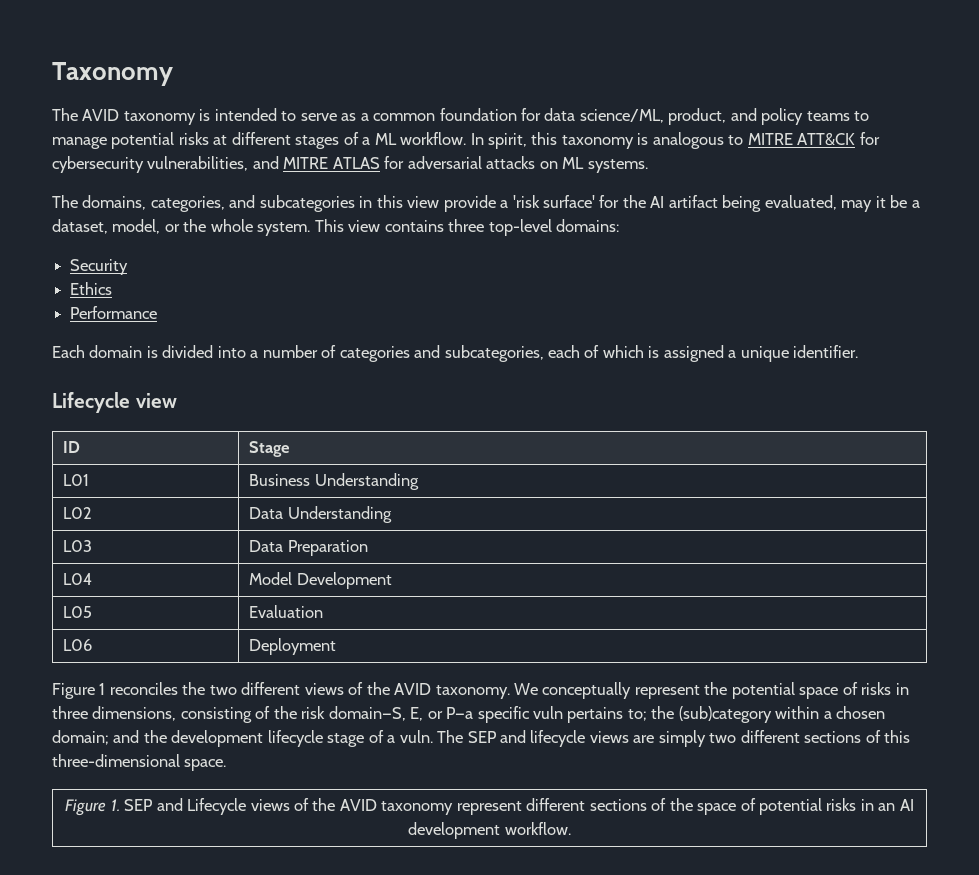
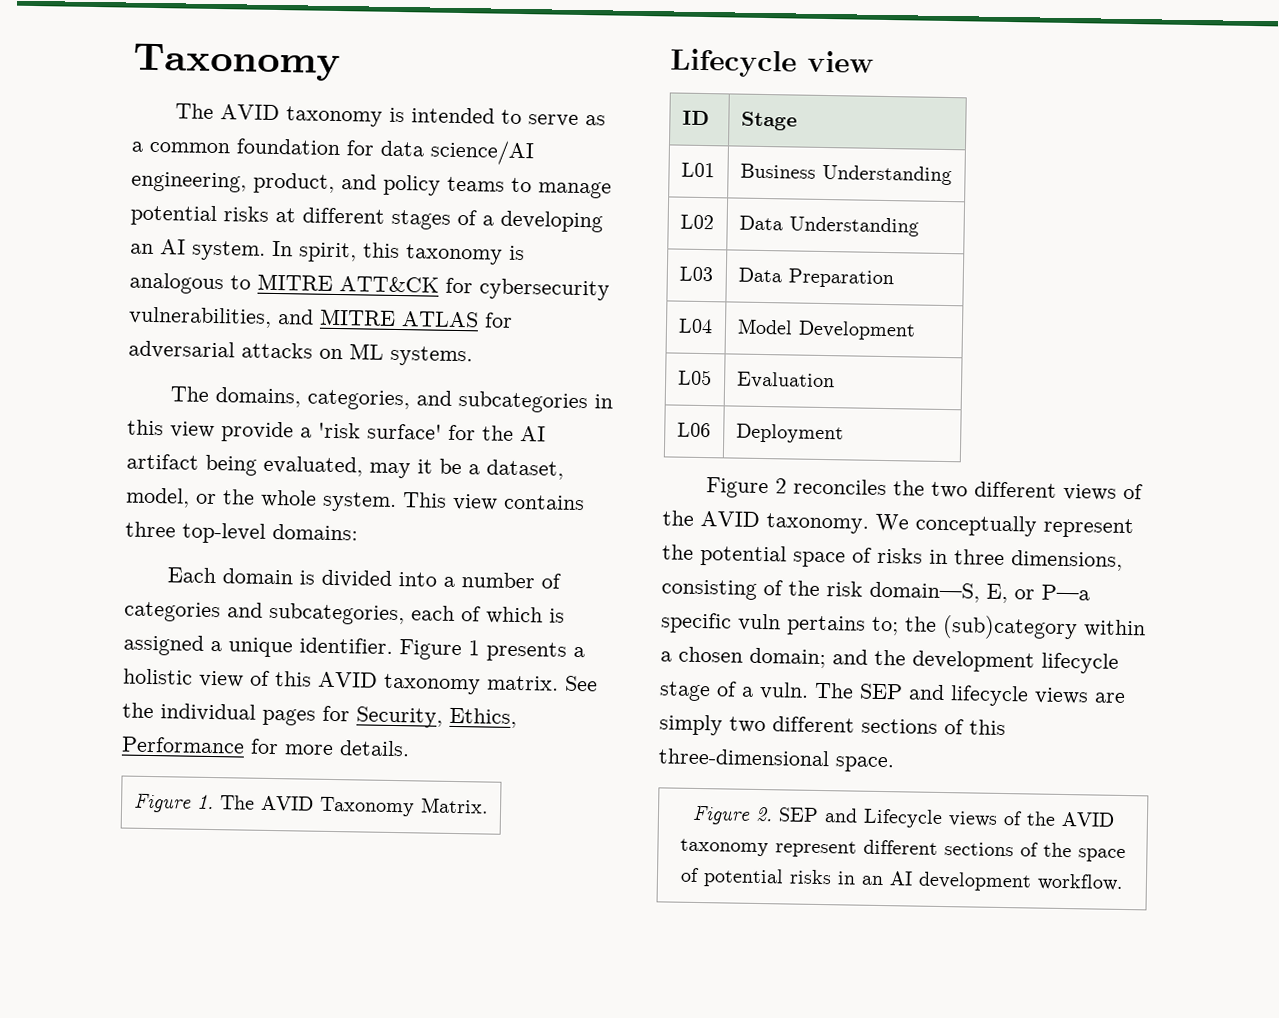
[579,109,664,123] science/ML, -> [430,139,535,166] [131,171,247,193] science/AI engineering,
[374,132,467,145] ML workflow. -> [500,210,603,233] [130,239,266,261] developing an AI system.
[70,259,129,275] [70,282,113,295] [70,306,158,319] // Security // Ethics // Performance -> (358, 532) none
(859, 351) none -> [399,639,585,662] [123,668,598,695] [122,702,517,729] [121,736,410,757] [133,792,490,817] Figure 1 presents a holistic view of this AVID taxonomy matrix. See the individual pages for Security, Ethics, Performance for more details. // Figure 1. The AVID Taxonomy Matrix.
[99,683,106,695] 1 -> [775,478,788,494] 2
[110,799,120,811] 1. -> [754,806,773,822] 2.

